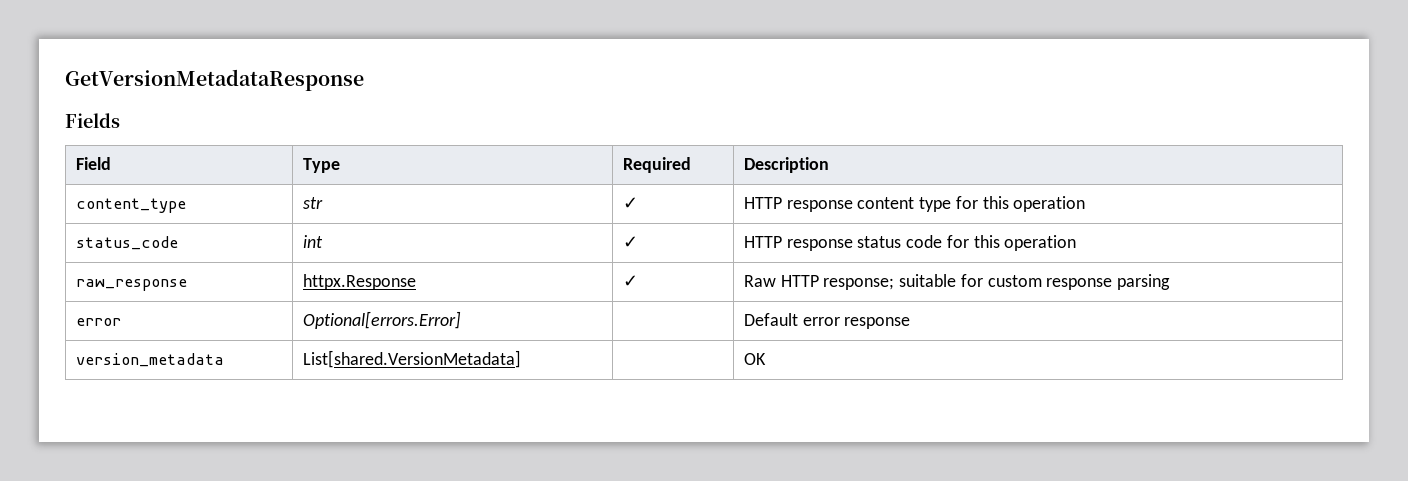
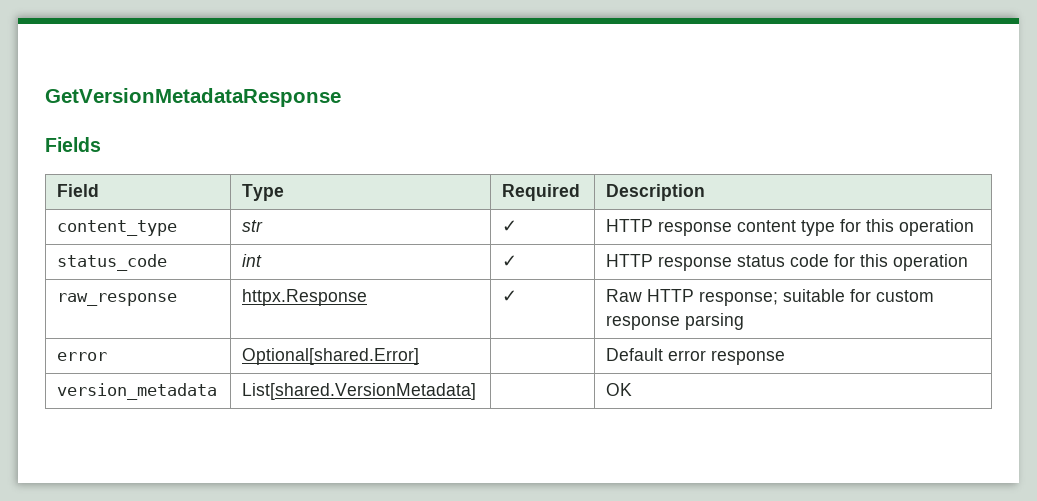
[302,311,461,329] Optional[errors.Error] -> [242,348,420,365] Optional[shared.Error]

